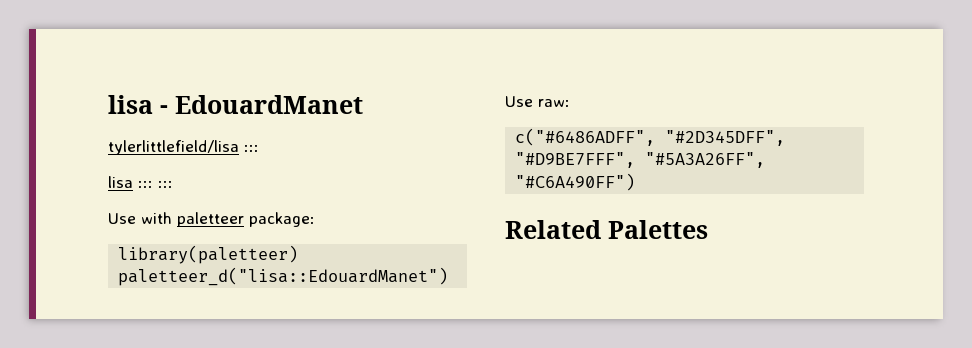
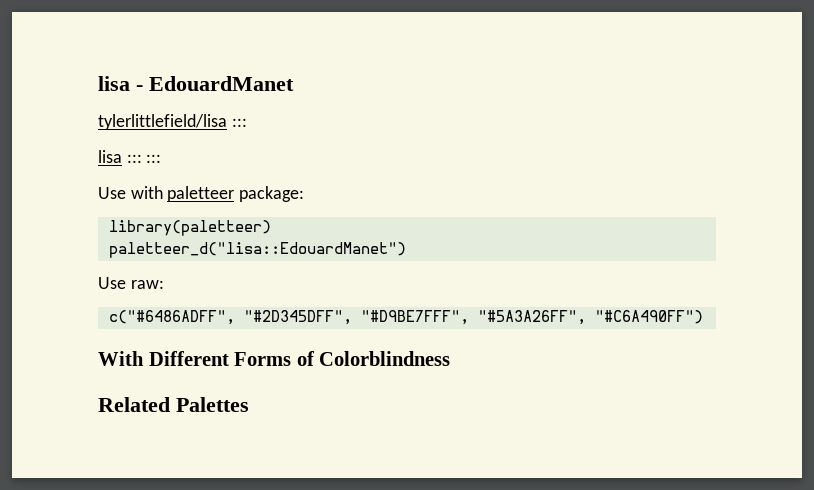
(636, 182) none -> [98,351,451,366] // With Different Forms of Colorblindness

